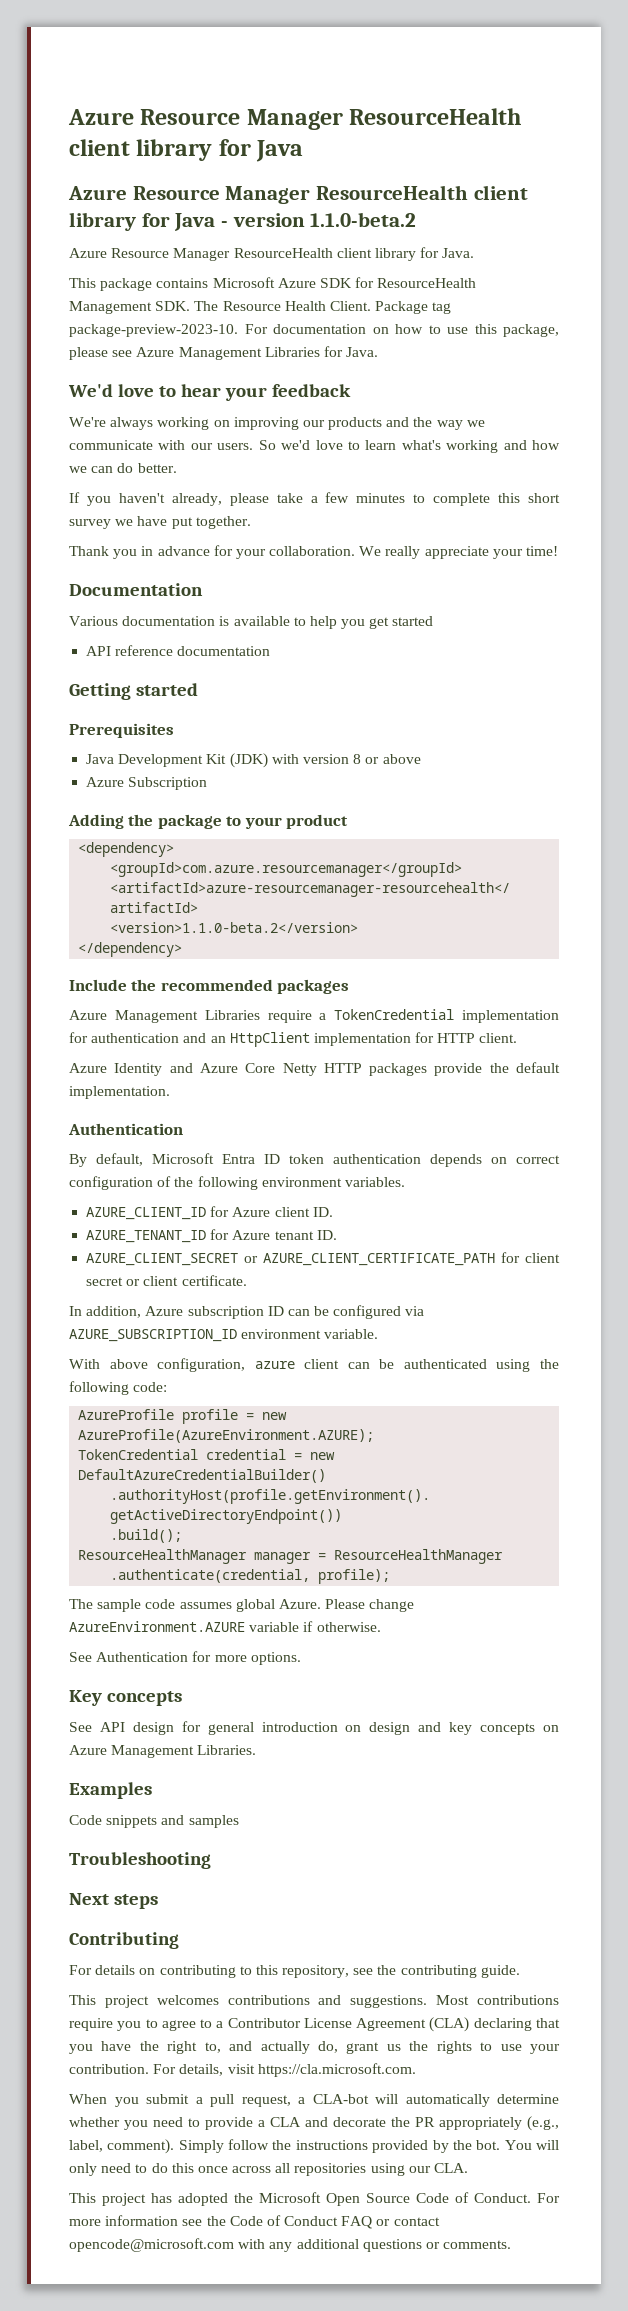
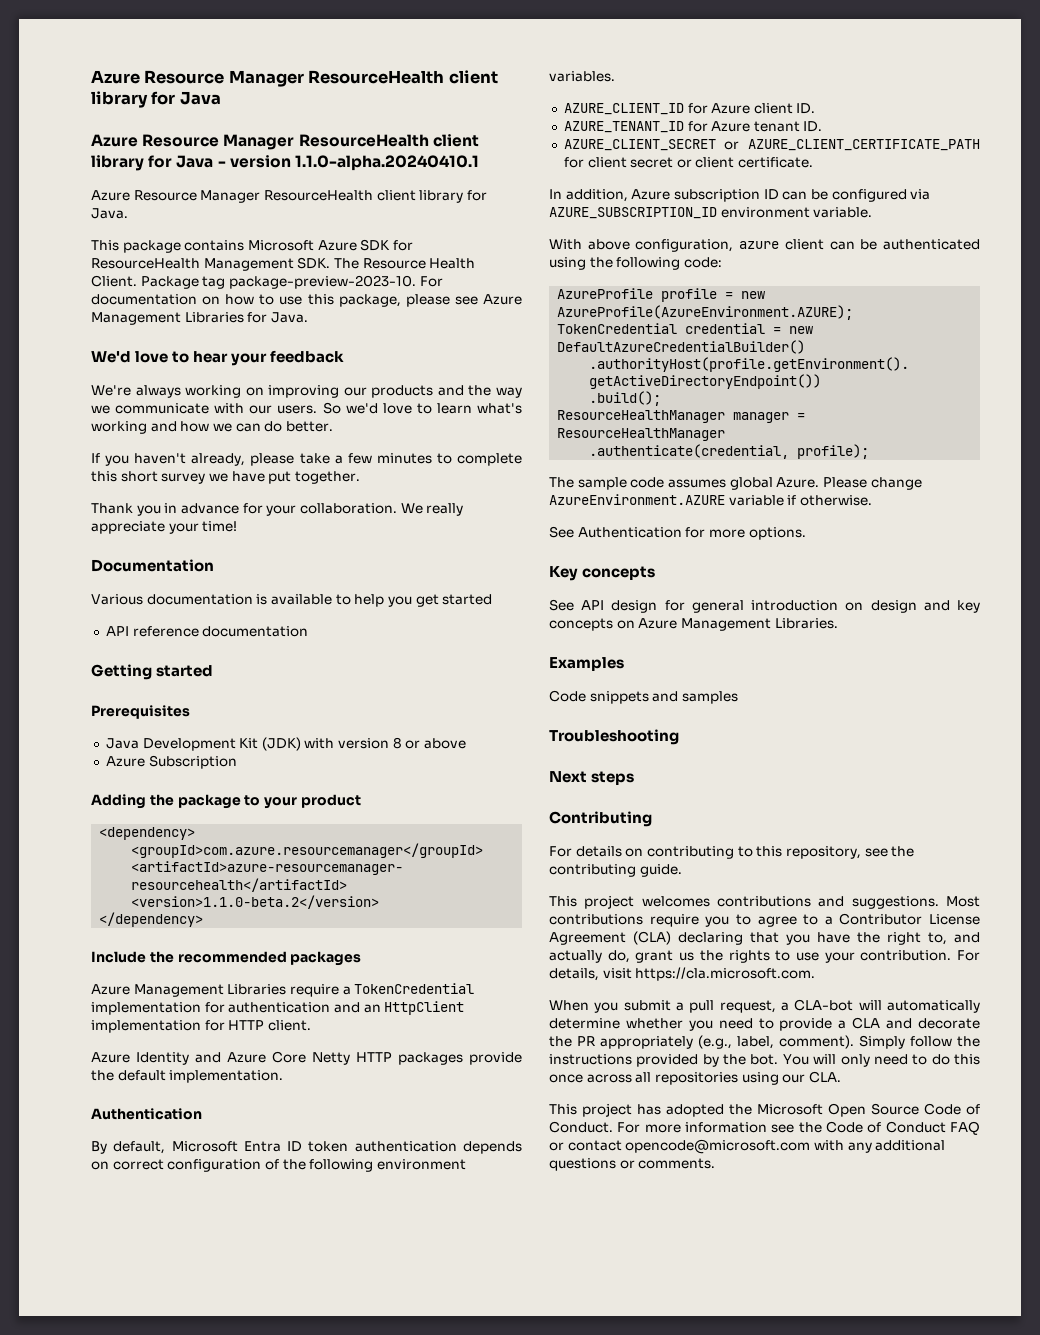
[310,212,417,227] 1.1.0-beta.2 -> [294,155,479,171] 1.1.0-alpha.20240410.1

